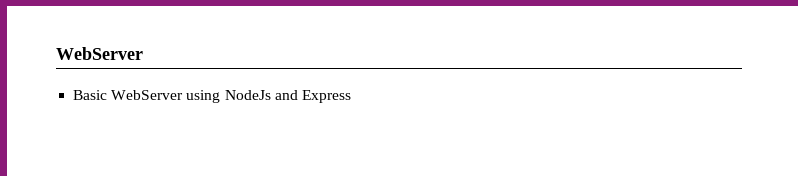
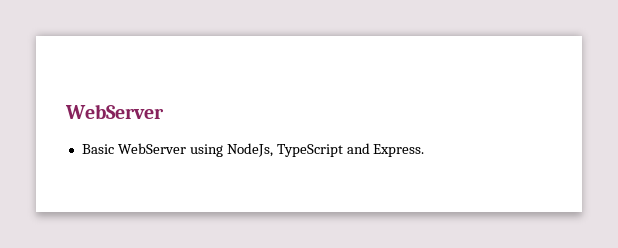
[224,90,351,103] NodeJs and Express -> [226,143,425,157] NodeJs, TypeScript and Express.

